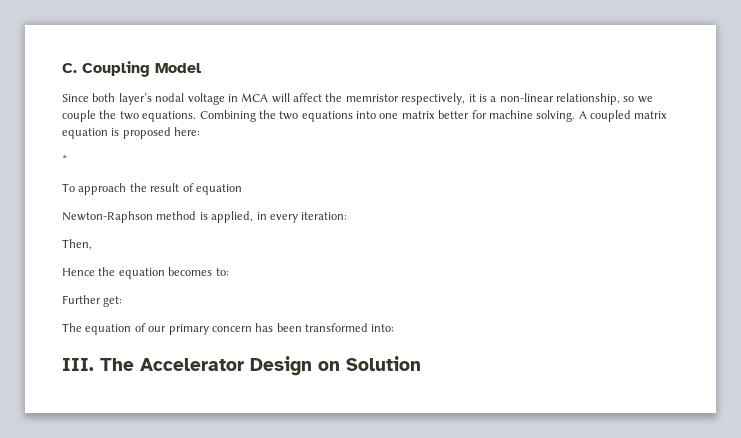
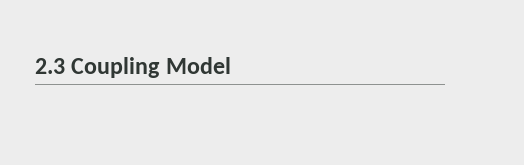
[62,63,77,73] C. -> [35,58,65,74] 2.3
[62,93,653,105] [62,110,668,122] [62,127,201,139] [62,155,67,164] [62,183,242,195] [62,211,348,223] [62,239,92,250] [62,267,229,279] [62,295,123,307] [62,323,395,335] [62,356,421,376] // Since both layer’s nodal voltage in MCA will affect the memristor respectively, it is a non-linear relationship, so we couple the two equations. Combining the two equations into one matrix better for machine solving. A coupled matrix equation is proposed here: // * // To approach the result of equation // Newton-Raphson method is applied, in every iteration: // Then, // Hence the equation becomes to: // Further get: // The equation of our primary concern has been transformed into: // III. The Accelerator Design on Solution -> (231, 65) none

